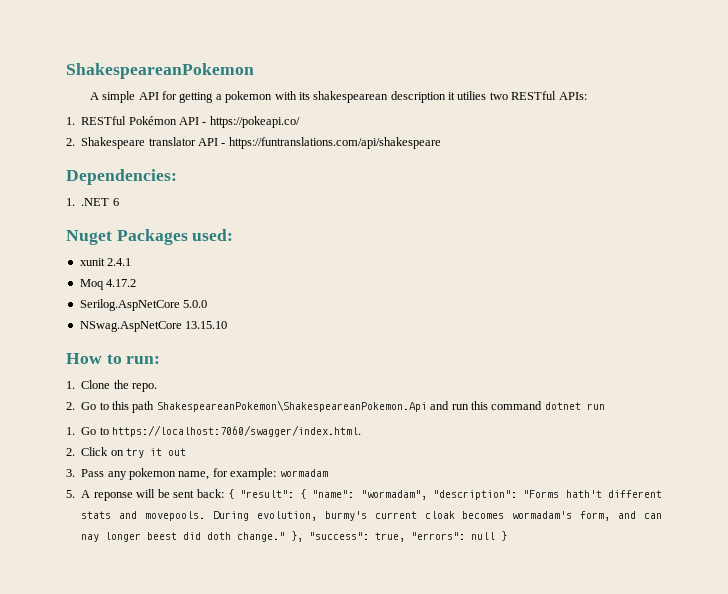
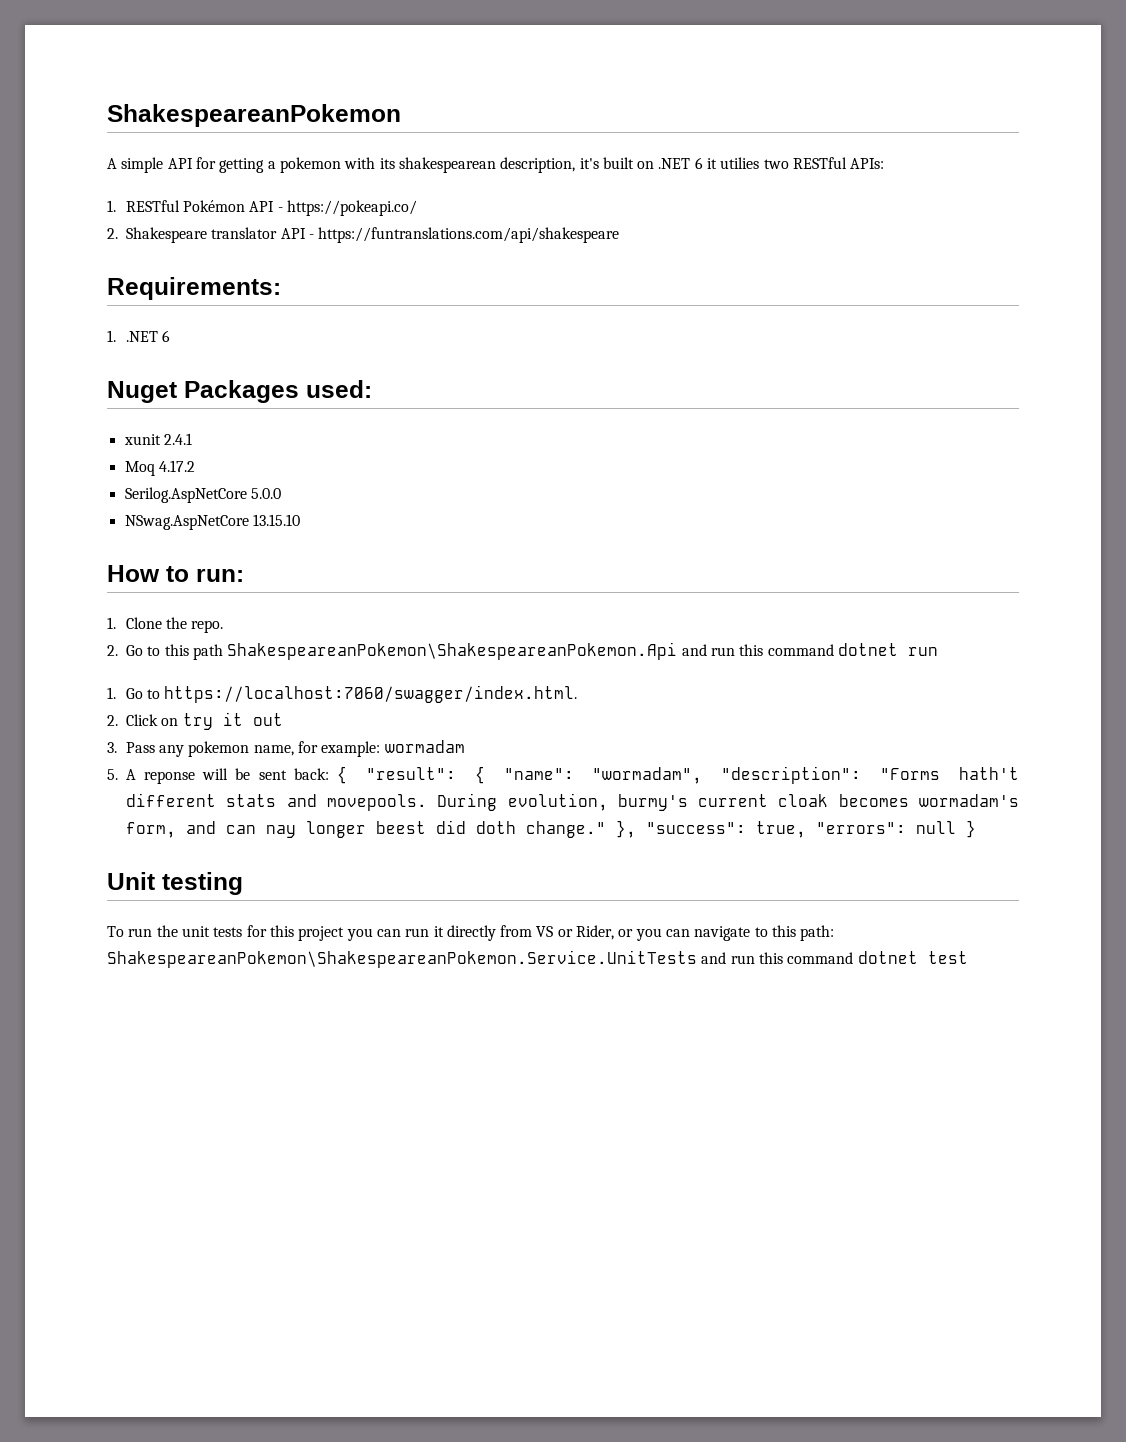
[390,91,446,103] description -> [500,157,703,173] description, it's built on .NET 6
[66,169,177,185] Dependencies: -> [107,277,281,300] Requirements:
(508, 536) none -> [107,872,243,895] [107,925,835,941] [107,950,968,968] // Unit testing // To run the unit tests for this project you can run it directly from VS or Rider, or you can navigate to this path: ShakespeareanPokemon\ShakespeareanPokemon.Service.UnitTests and run this command dotnet test

